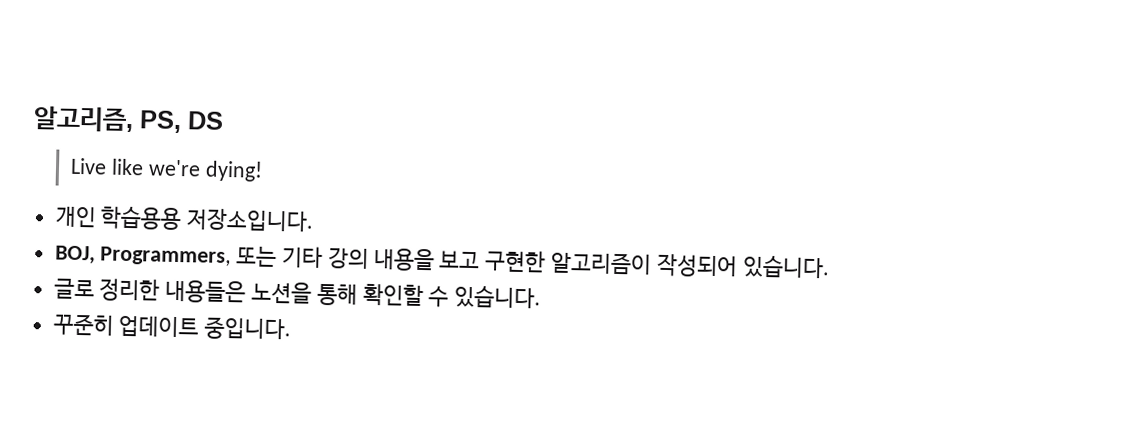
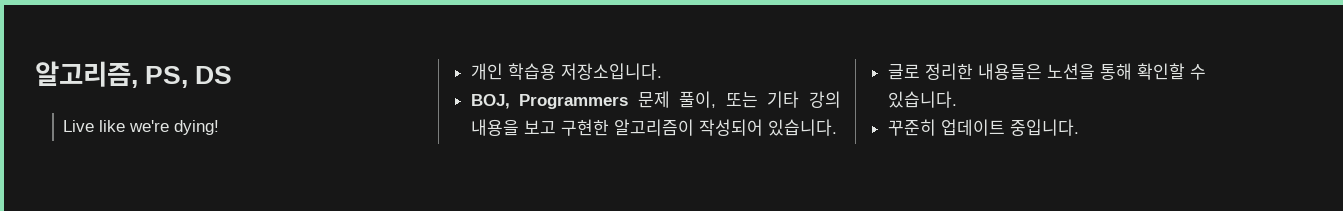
[100,205,183,231] 학습용용 -> [507,63,556,80] 학습용
[100,246,232,267] Programmers, -> [519,91,717,109] Programmers 문제 풀이,

